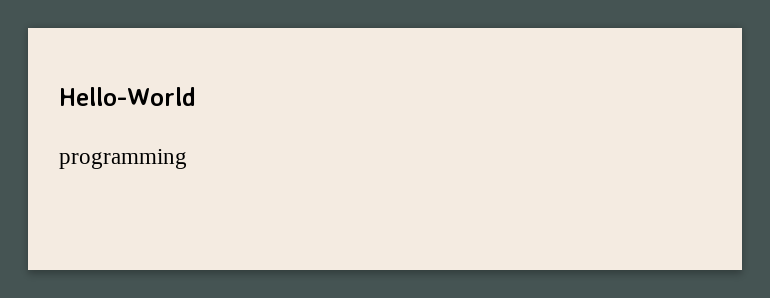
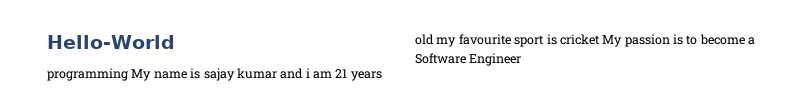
(187, 159) none -> [131,68,382,81] [415,34,756,47] [415,53,522,66] My name is sajay kumar and i am 21 years old my favourite sport is cricket My passion is to become a Software Engineer

